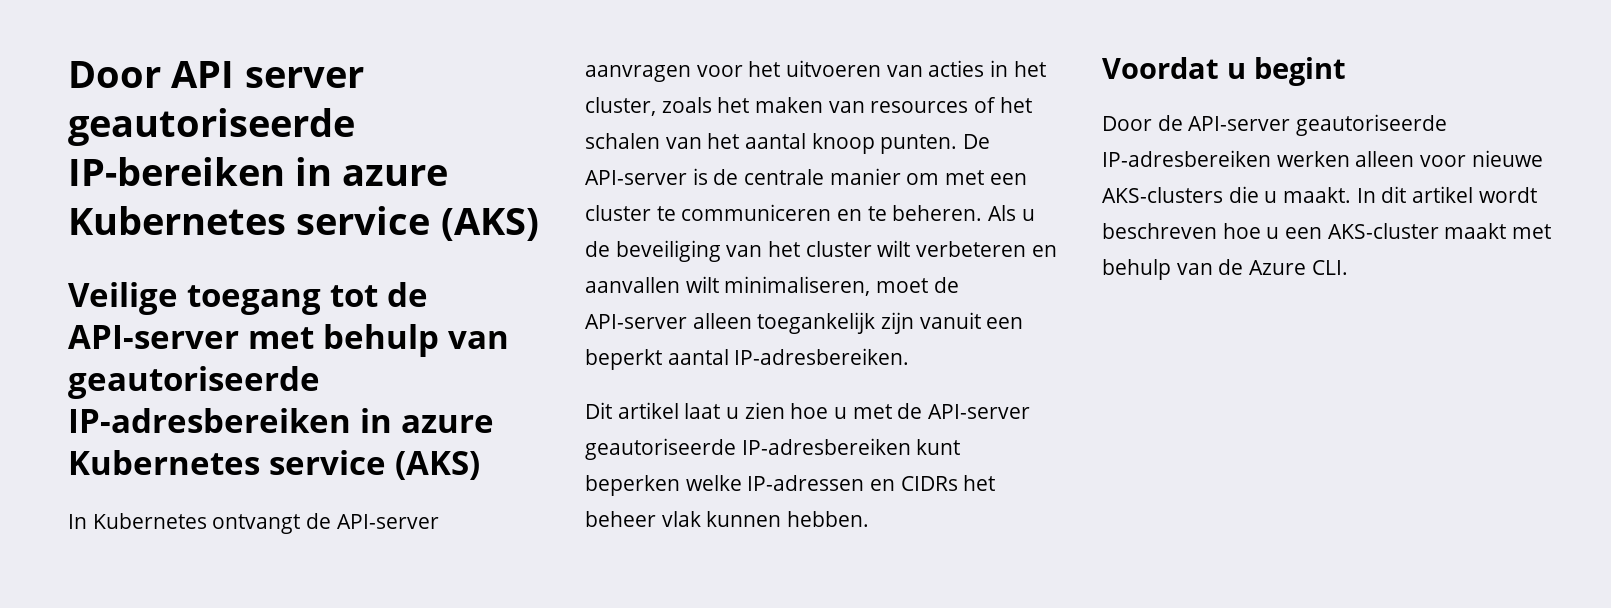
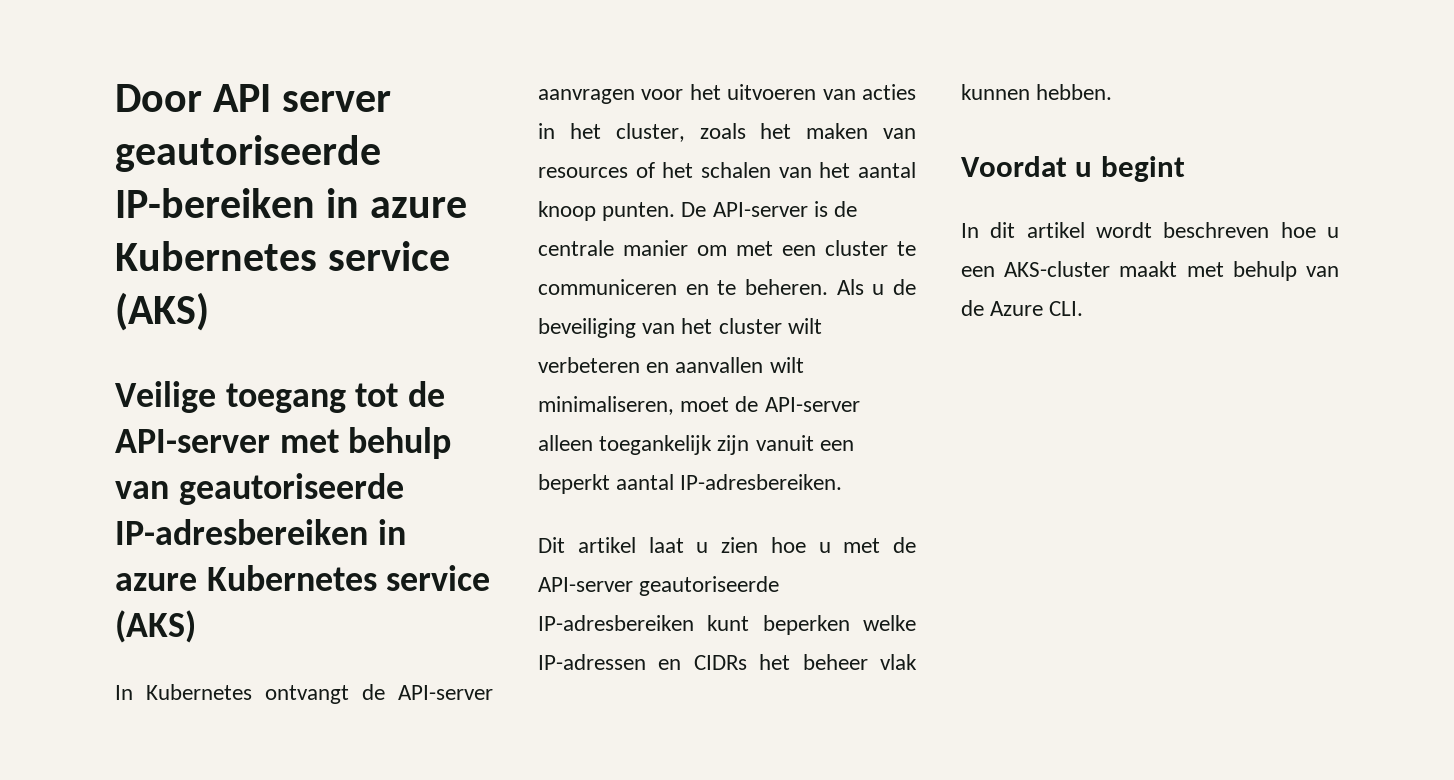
[1102,114,1448,136] [1102,150,1543,167] [1102,186,1352,203] Door de API-server geautoriseerde IP-adresbereiken werken alleen voor nieuwe AKS-clusters die u maakt. -> (1185, 169) none

